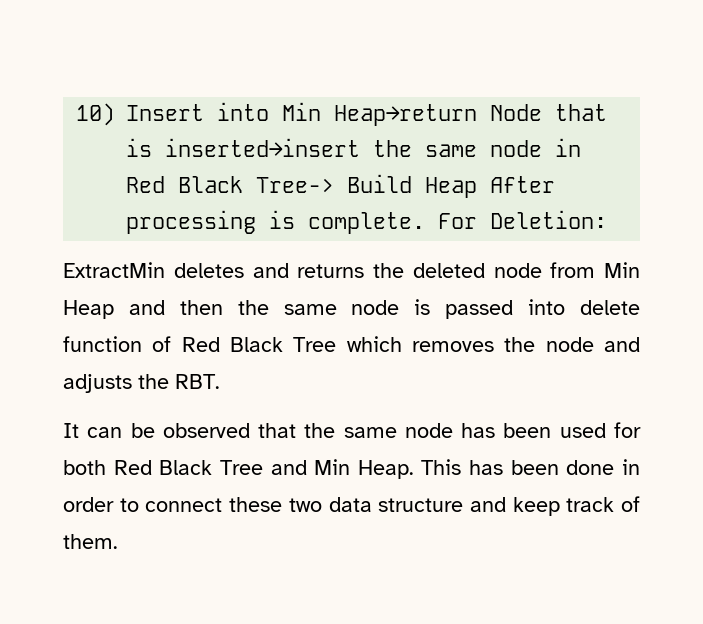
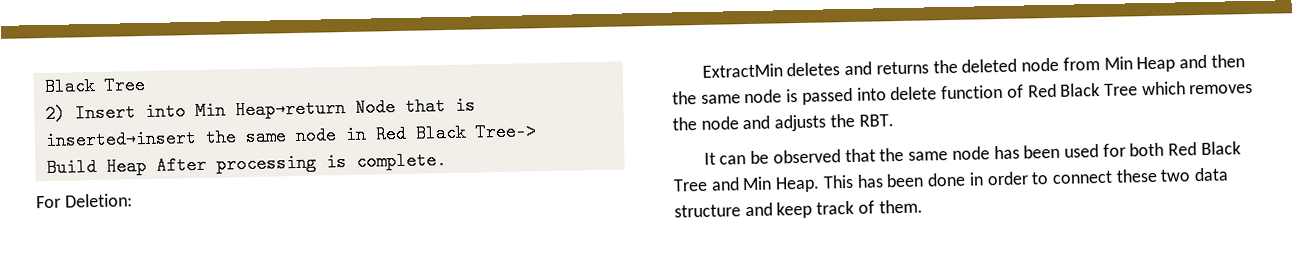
[76,103,116,126] 10) -> [43,76,146,97] [44,104,66,124] Black Tree // 2)
(335, 185) none -> (537, 132) //
(426, 223) none -> (447, 161) //

